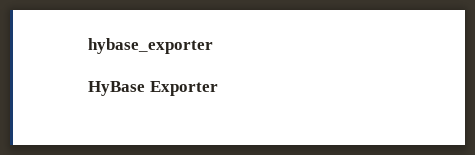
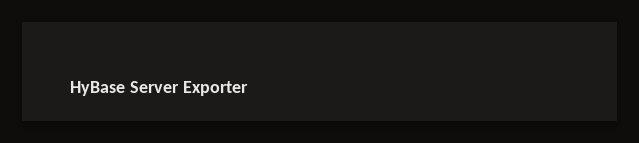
[88,38,213,54] [88,81,145,96] hybase_exporter // HyBase -> [70,81,179,96] HyBase Server

